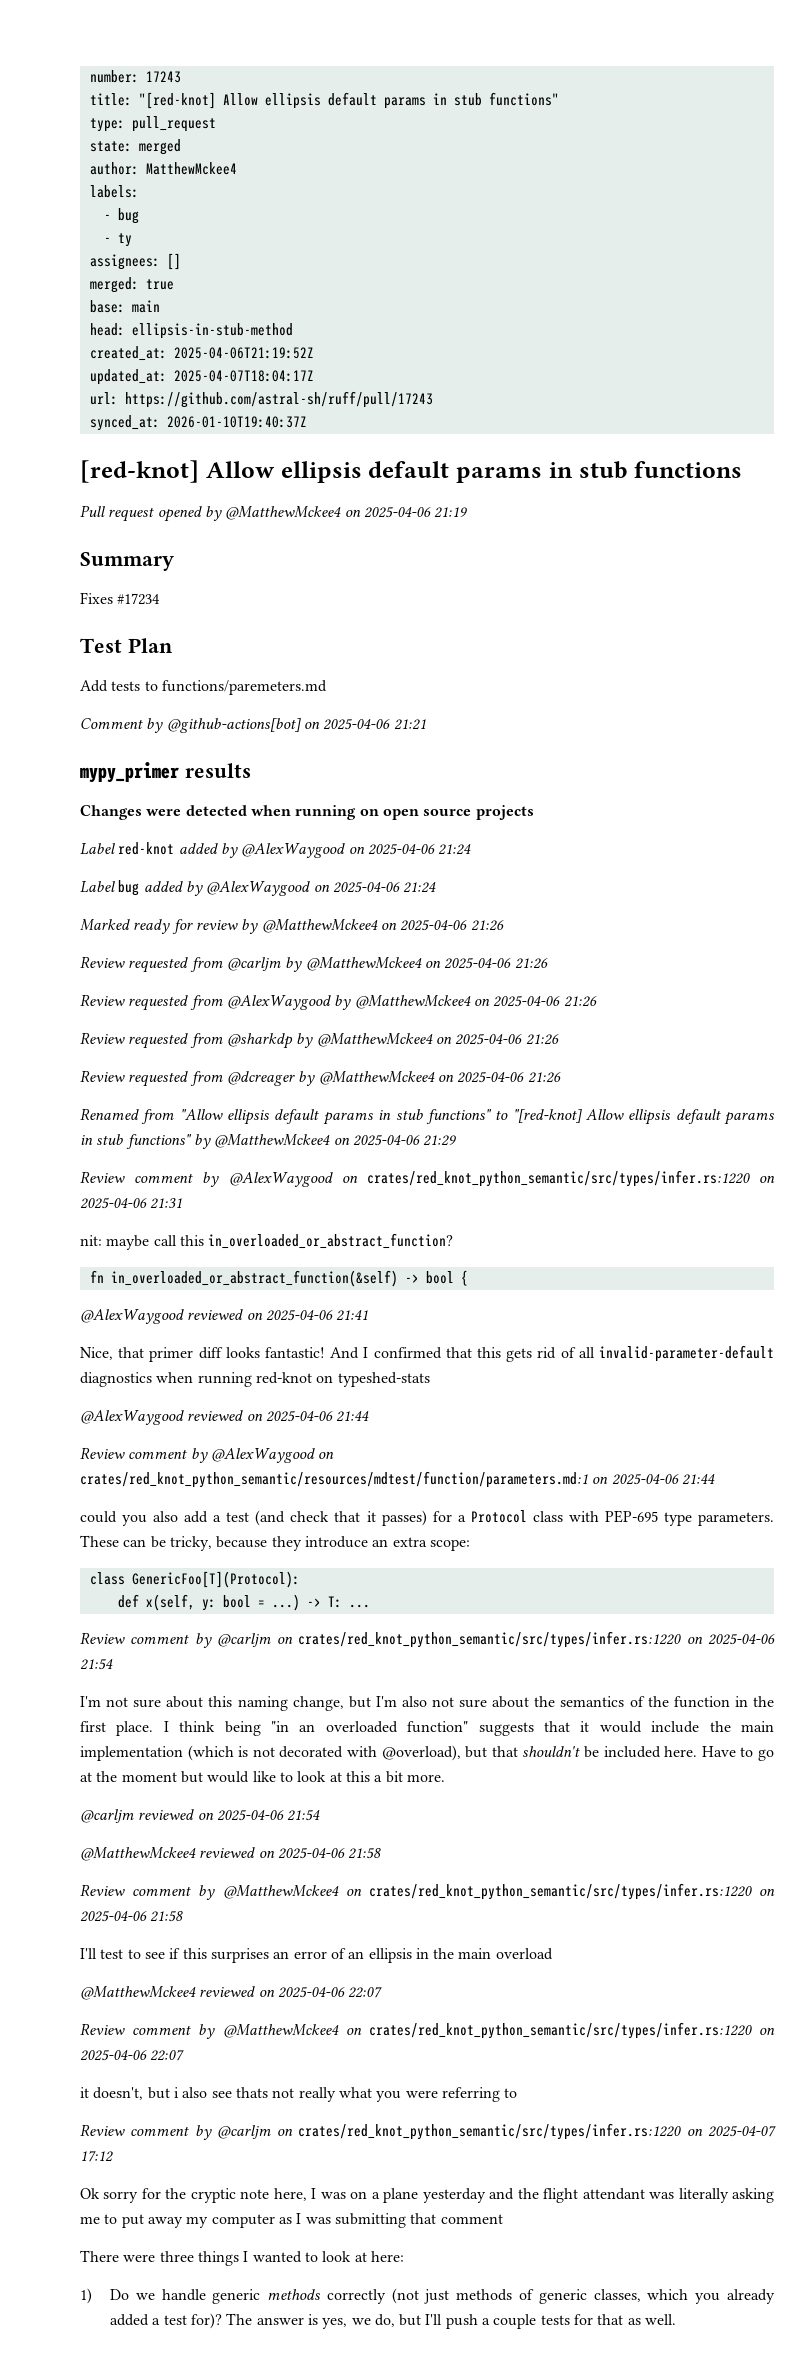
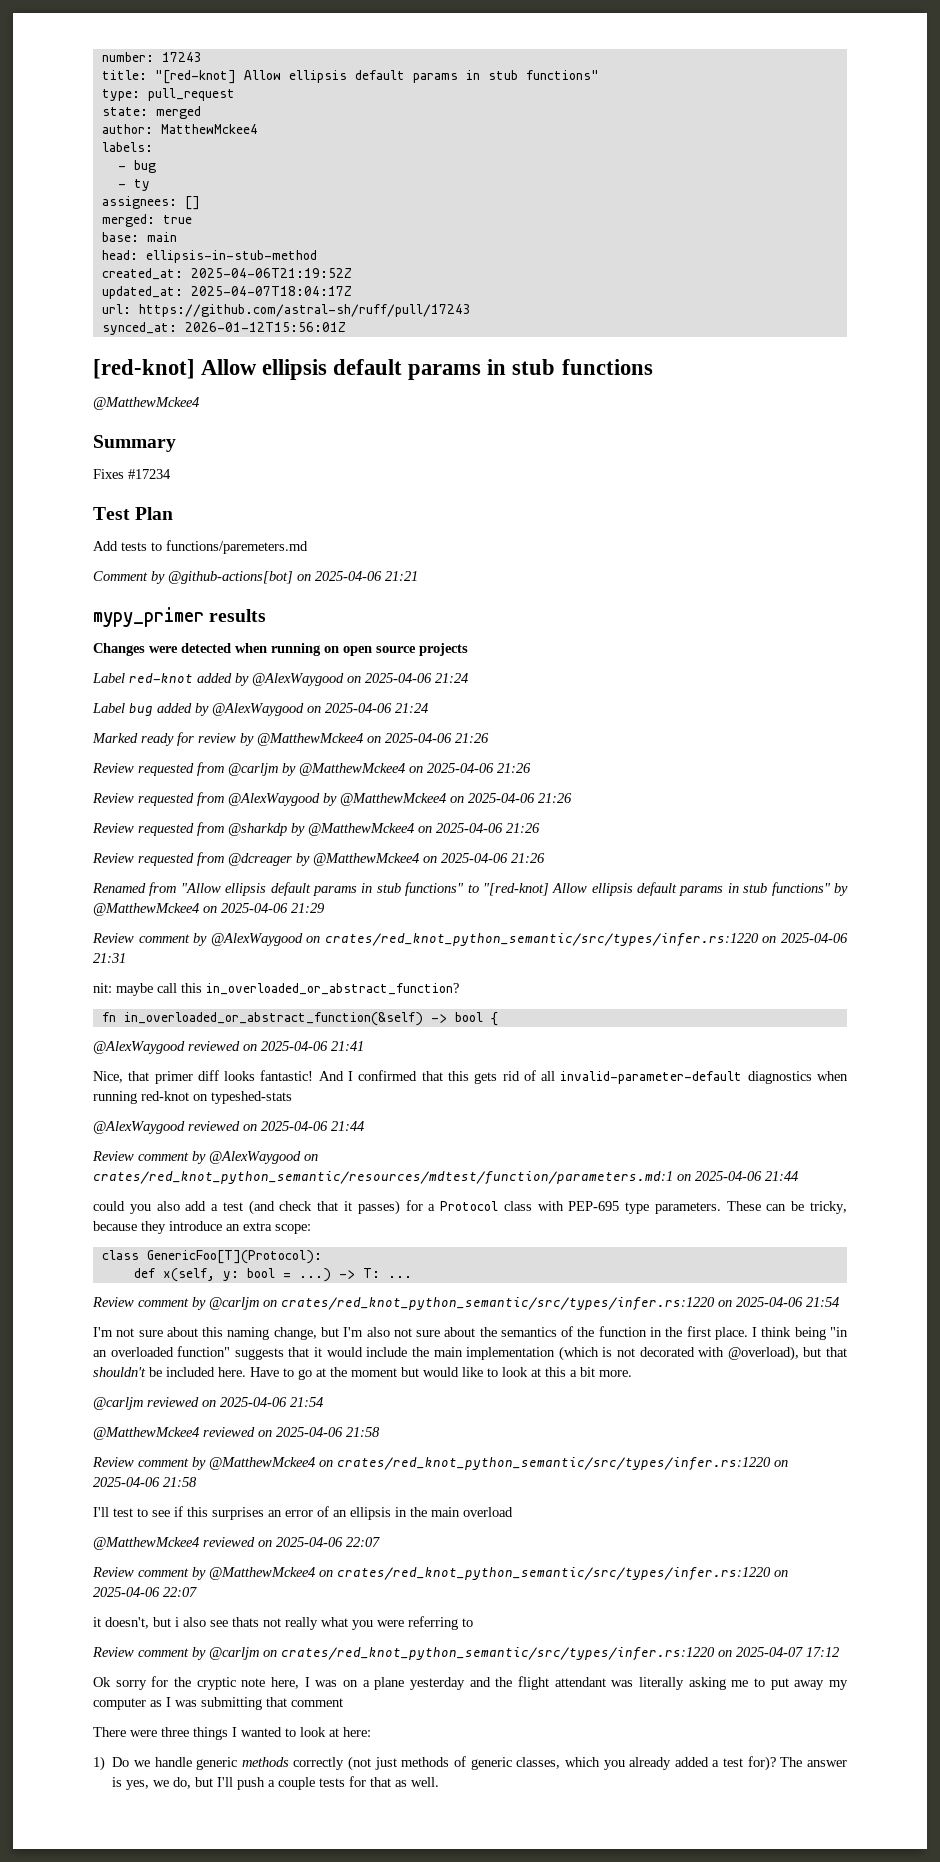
[166,416,307,428] 2026-01-10T19:40:37Z -> [184,322,346,332] 2026-01-12T15:56:01Z
[80,505,469,522] Pull request opened by @MatthewMckee4 on 2025-04-06 21:19 -> [93,397,199,410] @MatthewMckee4

